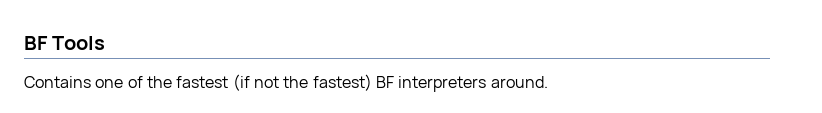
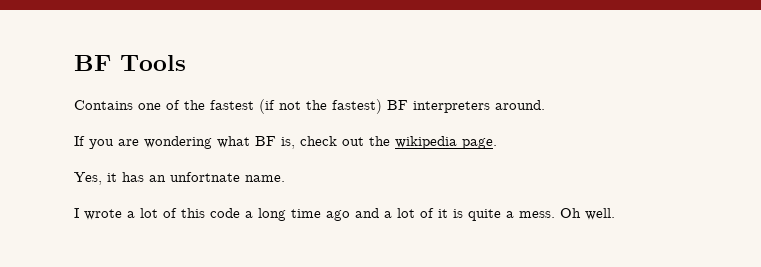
(548, 82) none -> [74,136,497,149] [74,172,285,185] [74,208,615,221] // If you are wondering what BF is, check out the wikipedia page. // Yes, it has an unfortnate name. // I wrote a lot of this code a long time ago and a lot of it is quite a mess. Oh well.

